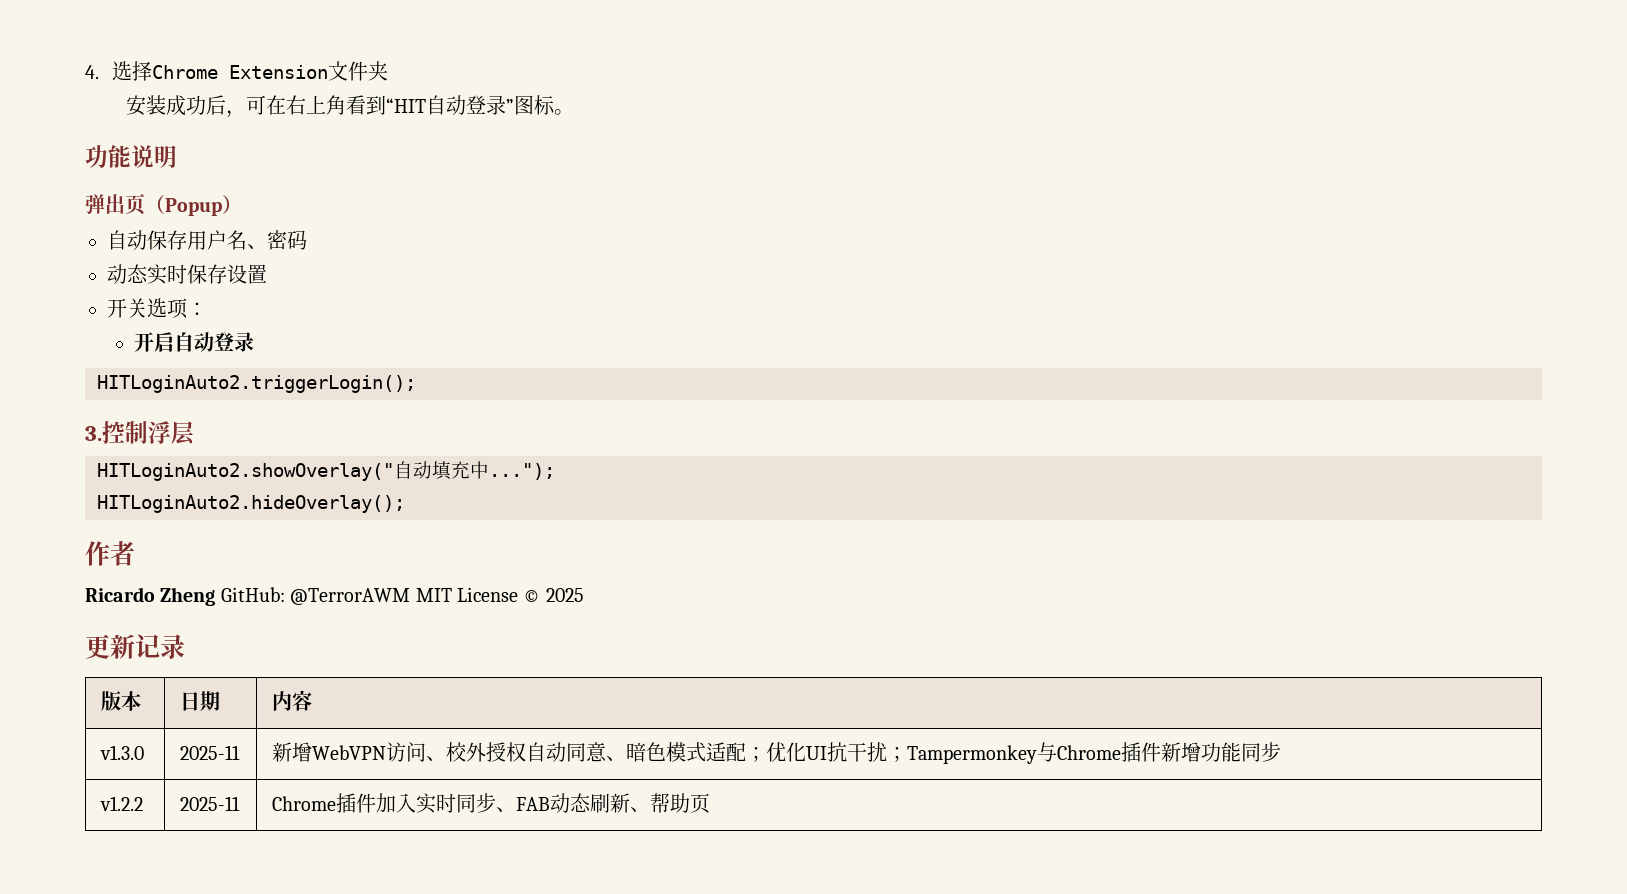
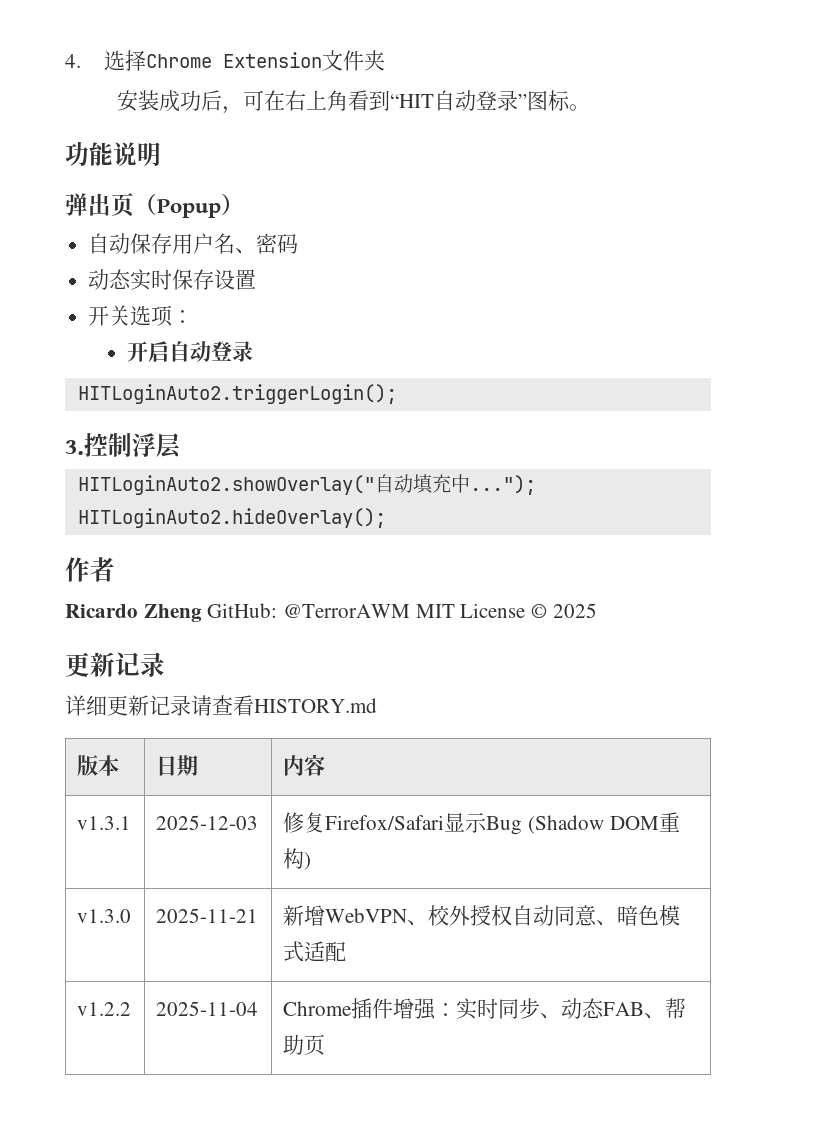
[100,691,141,711] [179,691,220,711] [271,690,312,711] // 版本 | 日期 | 内容 -> [65,695,377,716] [77,755,120,776] [156,755,199,776] [283,754,326,776] [77,816,132,830] [156,815,259,830] [283,812,680,835] [283,848,312,870] // 详细更新记录请查看HISTORY.md // 版本 | 日期 | 内容 // v1.3.1 | 2025-12-03 | 修复Firefox/Safari显示Bug (Shadow DOM重构)
[179,745,240,760] 2025-11 -> [156,908,259,923] 2025-11-21
[385,742,426,762] 访问 -> (408, 915) none
[745,742,1281,764] ；优化UI抗干扰；Tampermonkey与Chrome插件新增功能同步 -> (347, 951) none
[179,796,240,811] [271,793,416,813] 2025-11 | Chrome插件加入 -> [156,1001,259,1016] [283,998,457,1020] 2025-11-04 | Chrome插件增强：
[515,793,630,813] FAB动态刷新 -> [561,998,645,1019] 动态FAB

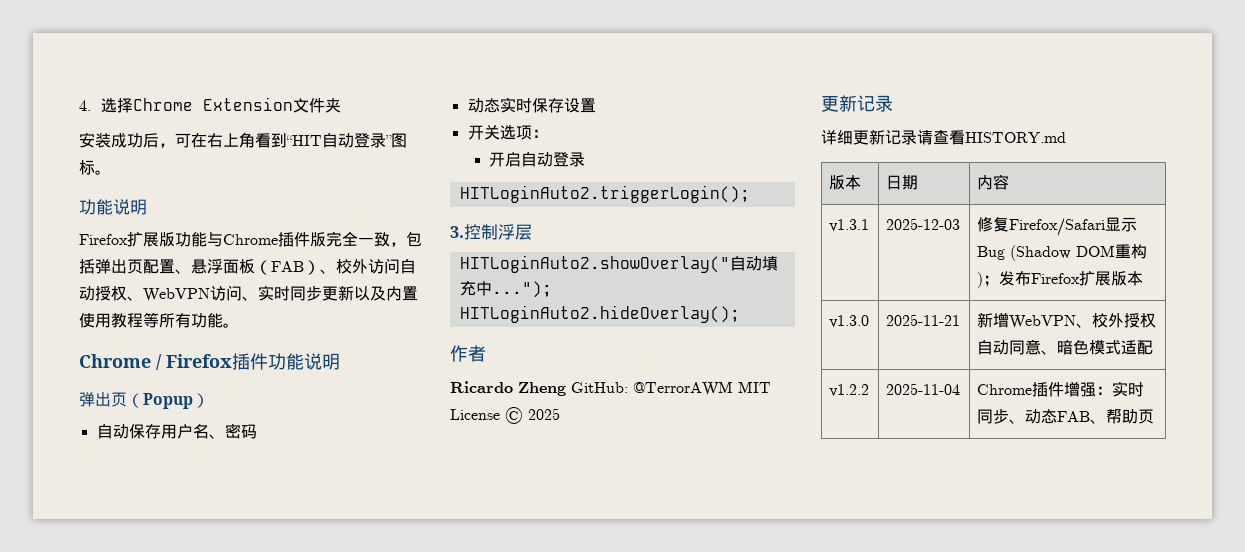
(161, 154) none -> [79,231,422,247] [79,258,416,275] [79,285,418,302] [79,312,239,328] [79,353,340,370] // Firefox扩展版功能与Chrome插件版完全一致，包括弹出页配置、悬浮面板（FAB）、校外访问自动授权、WebVPN访问、实时同步更新以及内置使用教程等所有功能。 // Chrome / Firefox插件功能说明
(312, 861) none -> [983,270,1144,287] ；发布Firefox扩展版本

